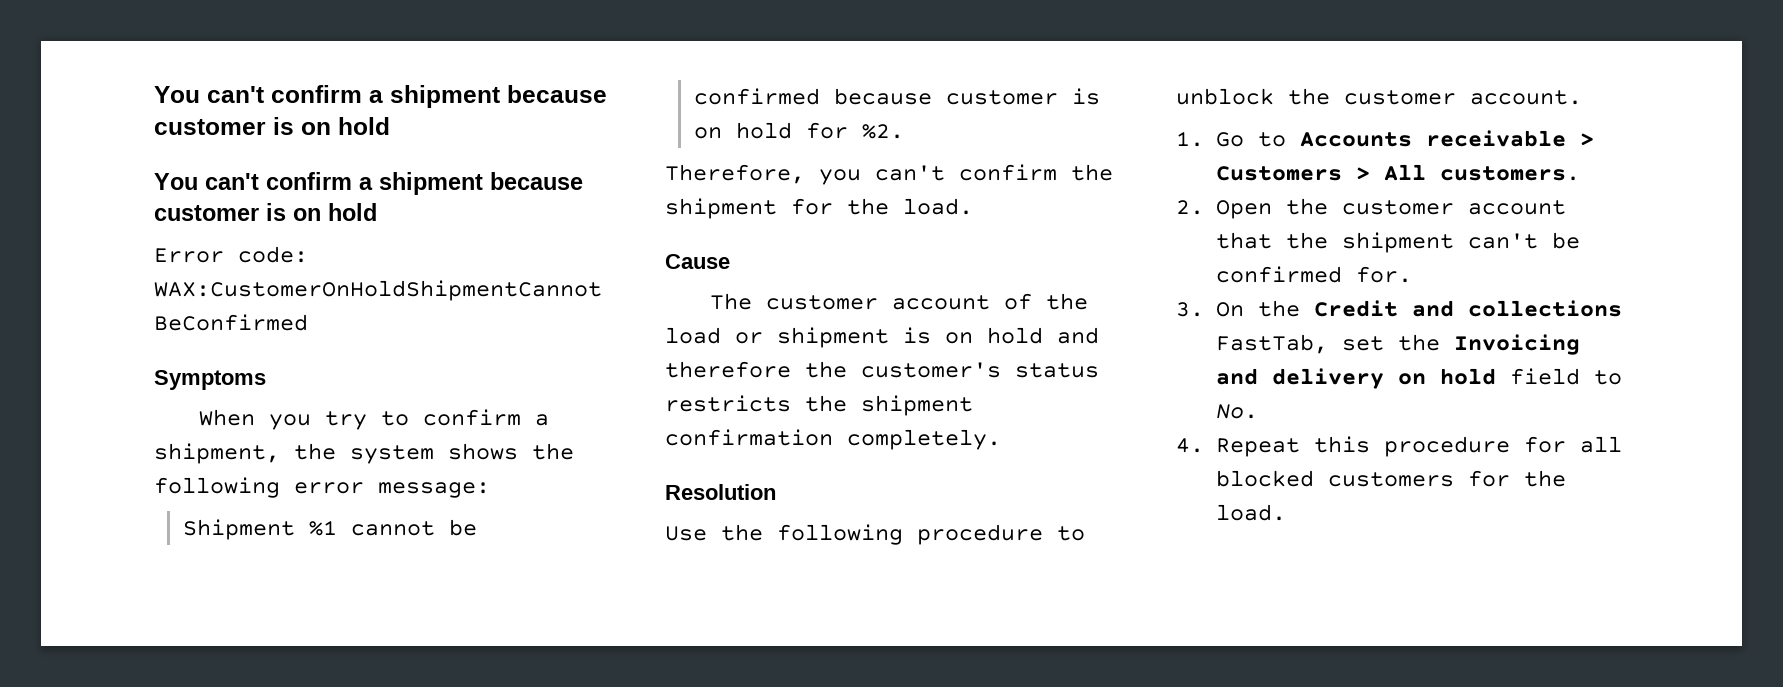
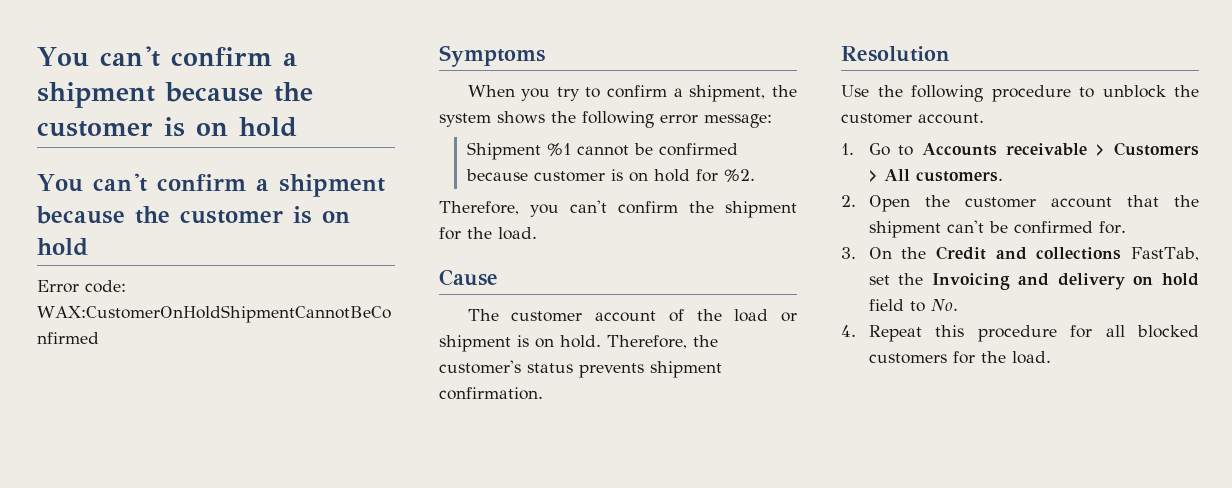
[154,85,607,108] You can't confirm a shipment because -> [37,46,297,67] [37,82,313,108] You can't confirm a shipment because the
(583, 181) none -> [135,206,170,224] the
[987,327,1099,344] [665,361,1099,378] [665,395,973,416] [665,429,1001,450] hold and therefore the customer's status restricts the shipment confirmation completely. -> [560,335,718,349] [439,360,722,378] [439,387,543,400] hold. Therefore, the customer's status prevents shipment confirmation.

